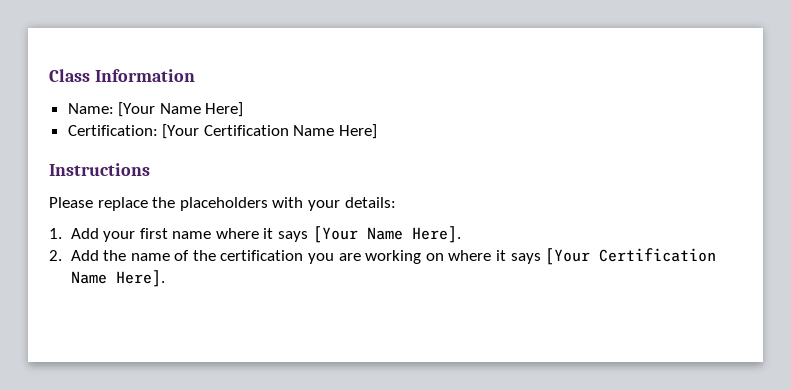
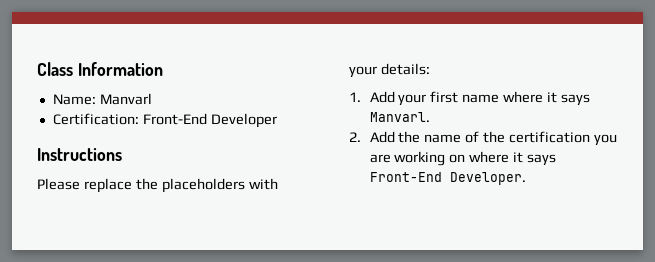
[118,102,244,117] [67,124,378,139] [Your Name Here] // Certification: [Your Certification Name Here] -> [99,93,152,105] [52,113,277,128] Manvarl // Certification: Front-End Developer
[312,226,461,243] [Your Name Here]. -> [369,112,430,122] Manvarl.
[545,248,717,265] [70,270,165,287] [Your Certification Name Here]. -> [369,172,526,185] Front-End Developer.

